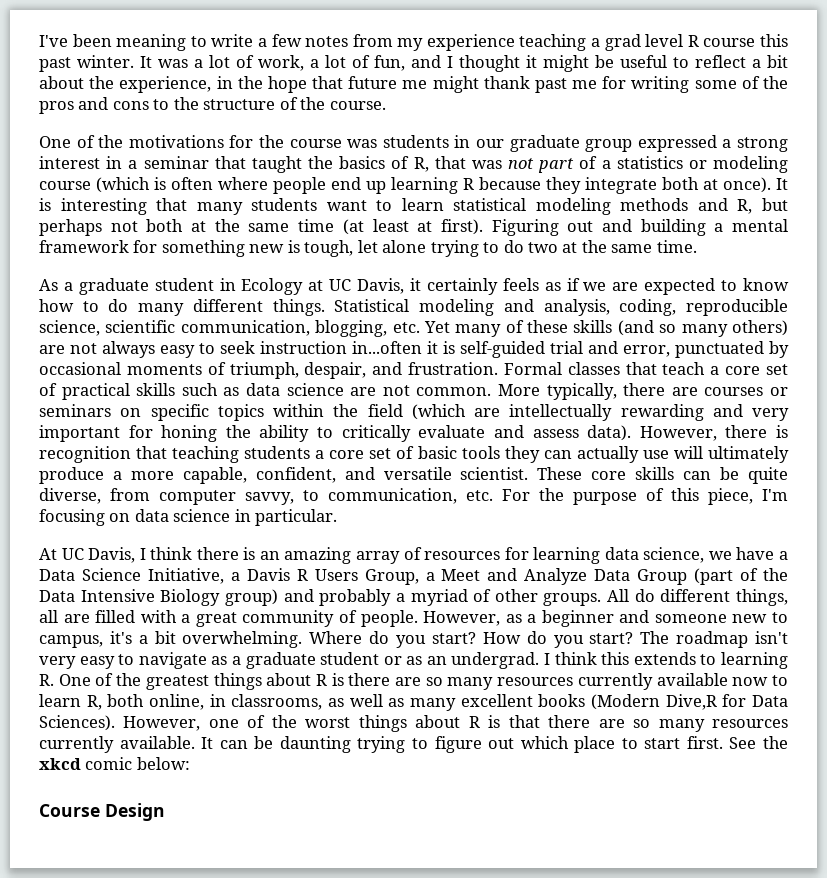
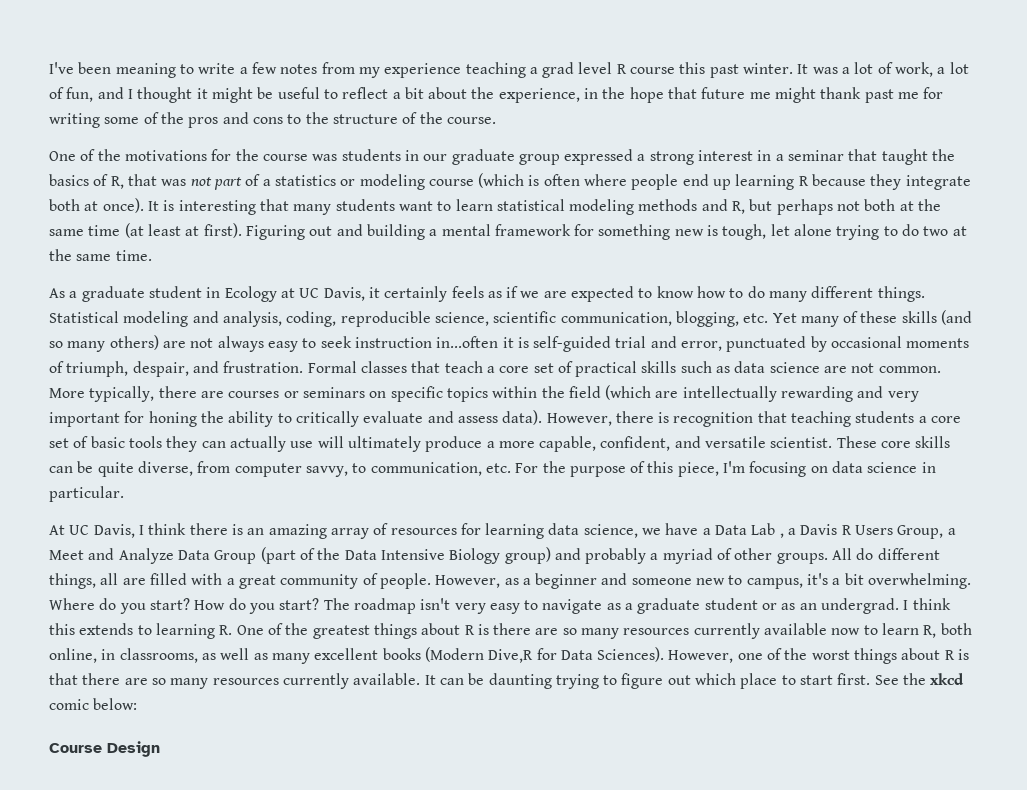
[81,568,224,584] Science Initiative, -> [751,523,784,538] Lab ,

